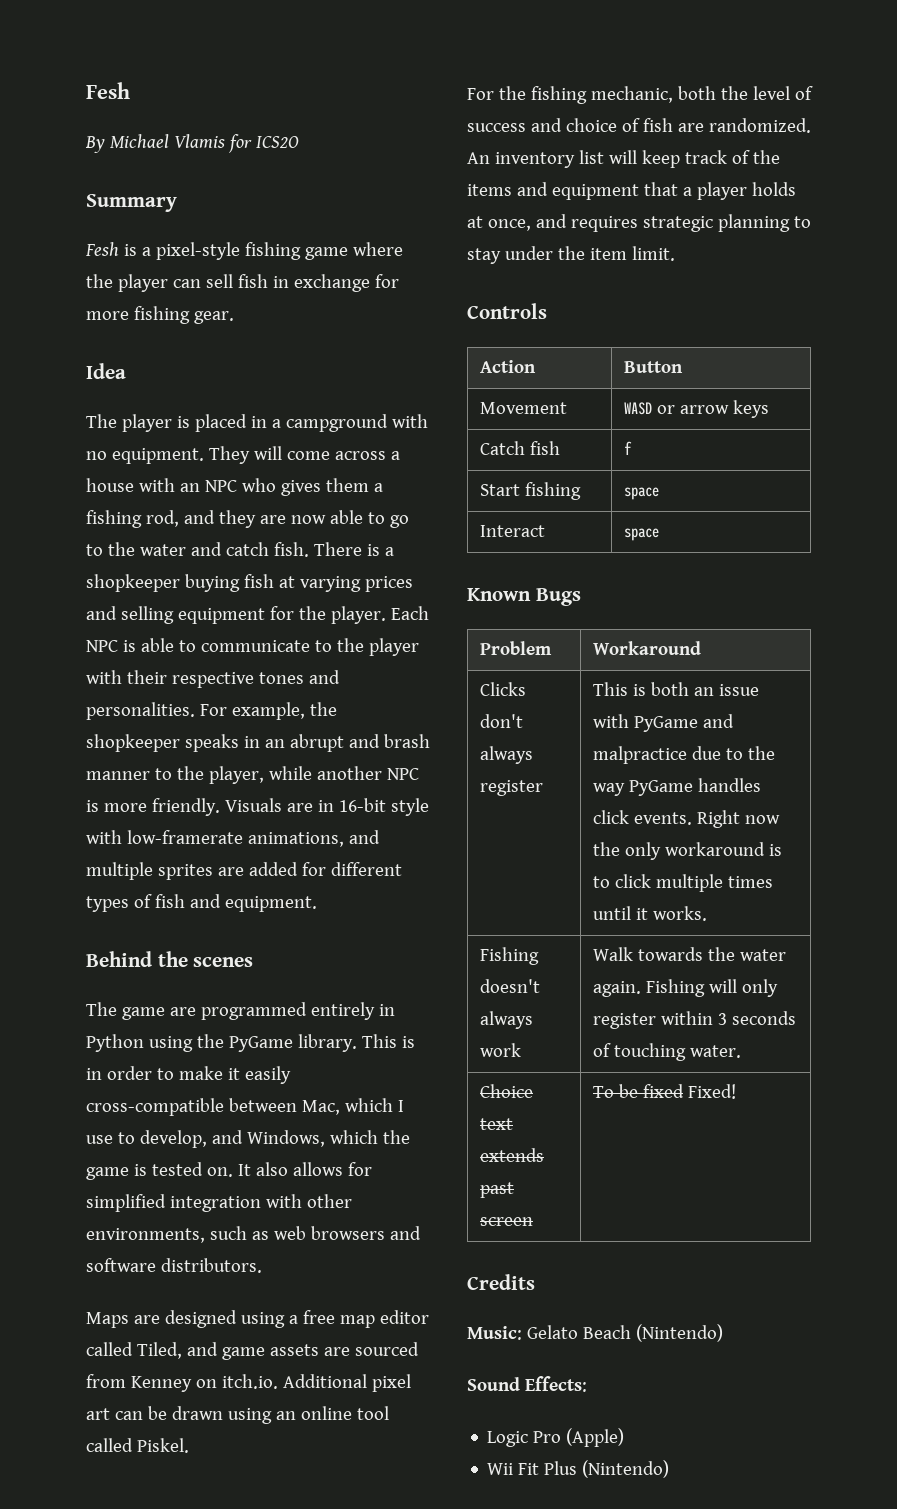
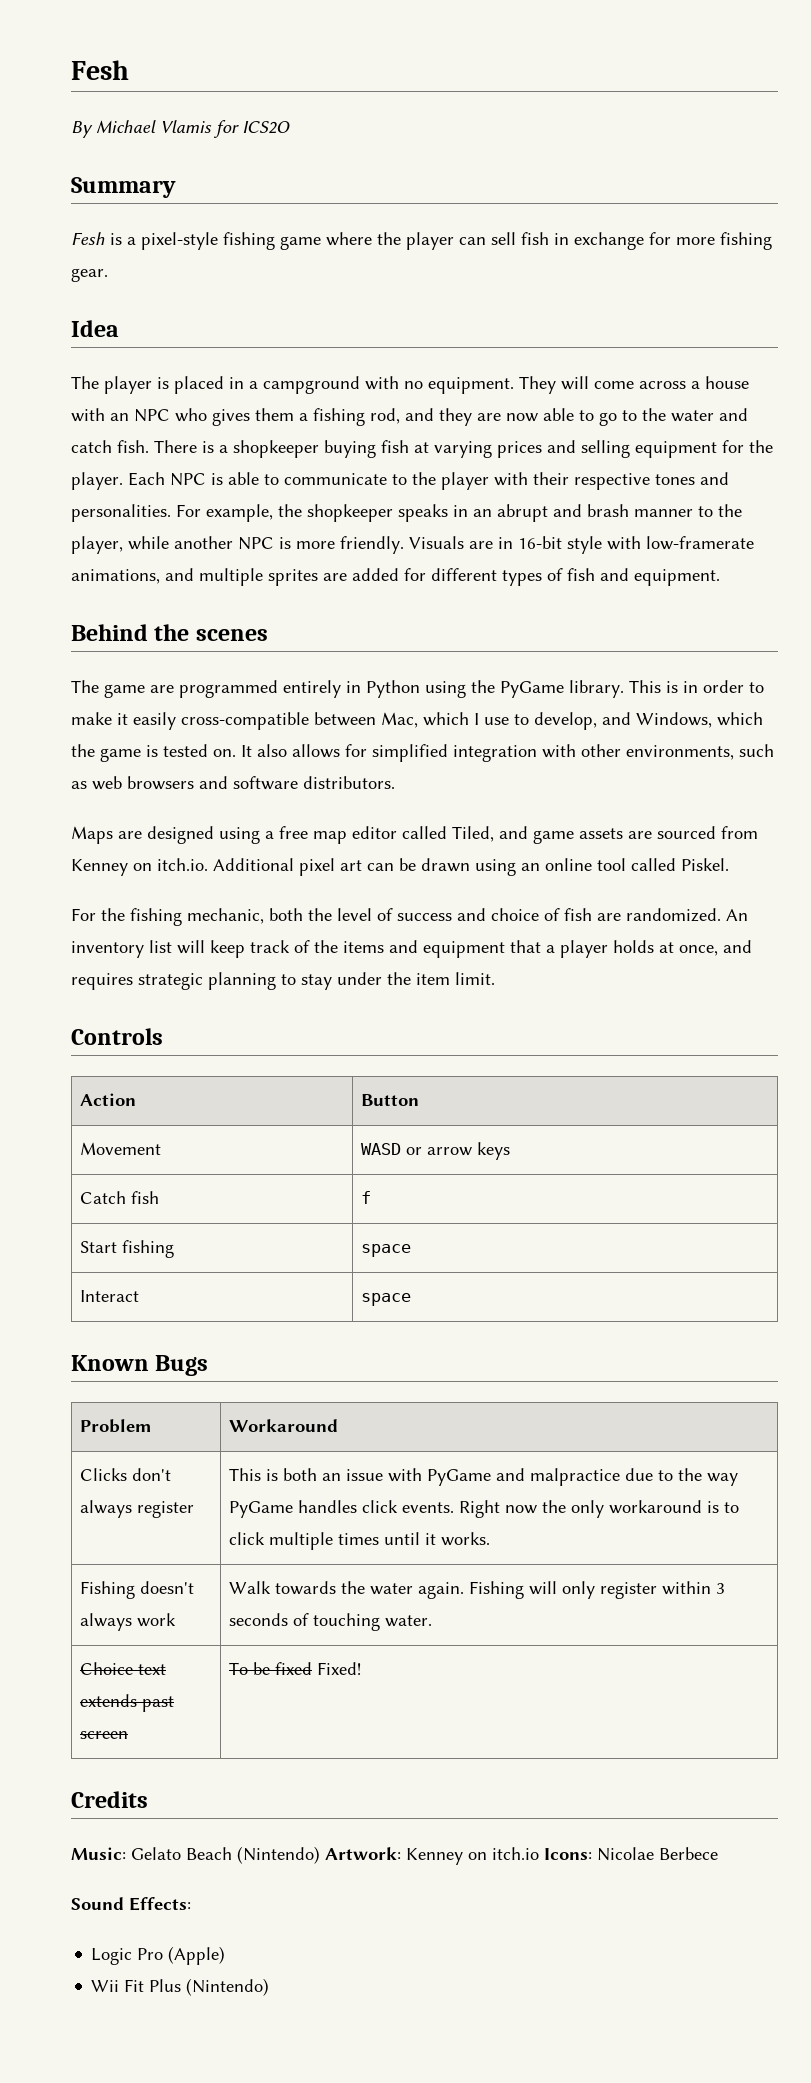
(723, 1333) none -> [325,1847,718,1865] Artwork: Kenney on itch.io Icons: Nicolae Berbece

